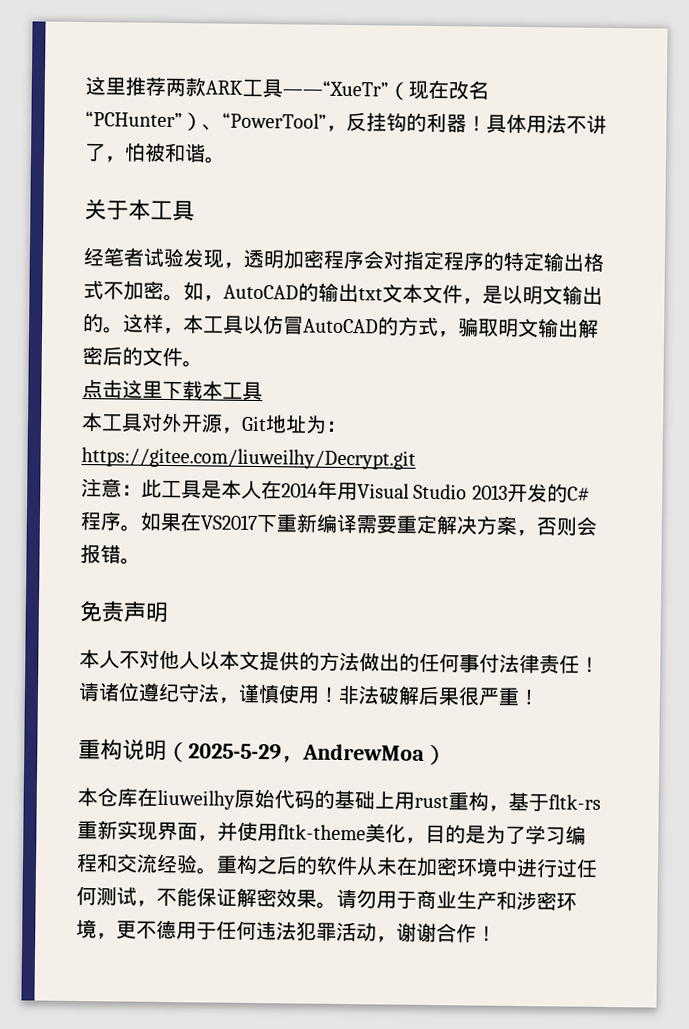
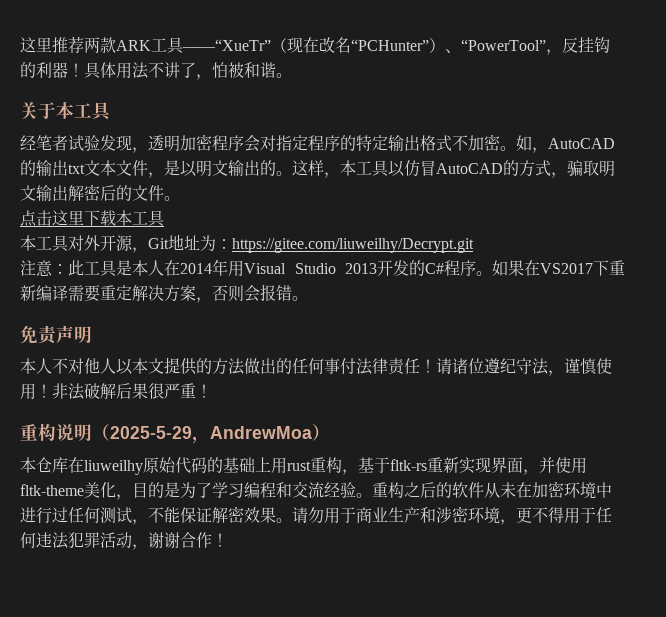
[156,919,177,940] 德 -> [548,507,564,523] 得

